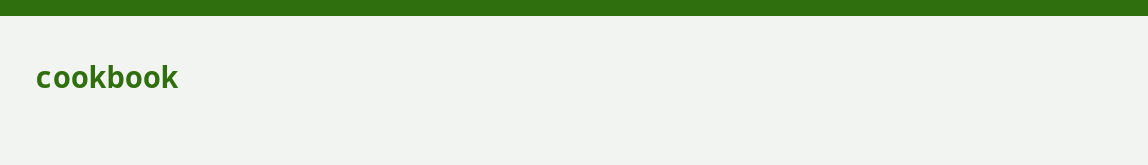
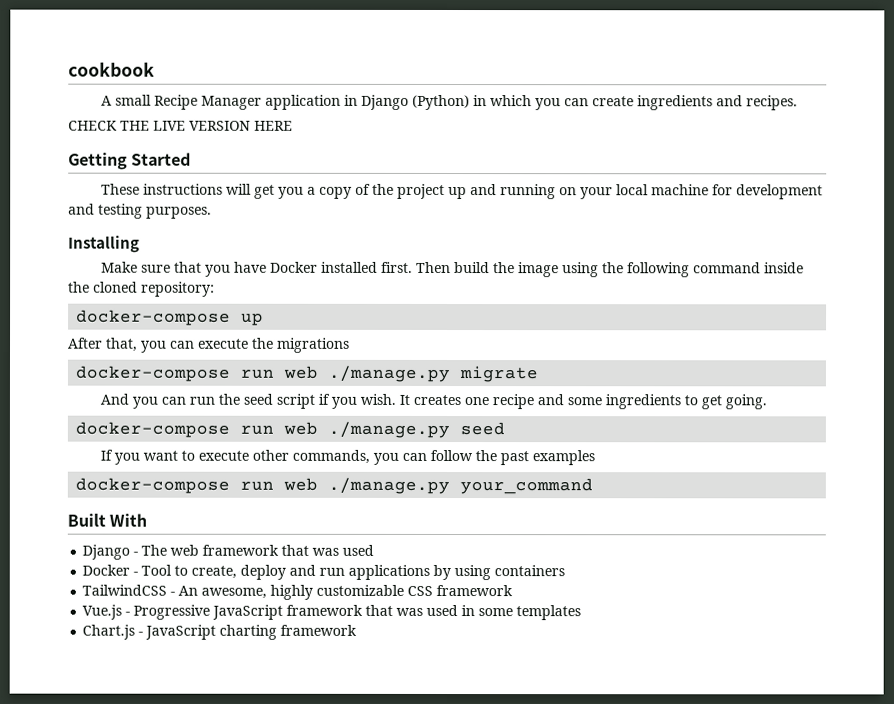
(179, 76) none -> [101,94,799,111] [68,120,293,131] [68,152,192,170] [101,183,824,200] [68,203,212,219] [68,235,140,253] [101,261,805,278] [68,281,215,297] [76,309,265,326] [68,337,350,353] [75,365,539,383] [100,393,768,410] [75,421,506,439] [100,449,596,466] [75,477,594,495] [67,513,148,527] [82,544,375,560] [82,564,566,581] [82,584,514,600] [82,604,582,621] [82,624,358,640] // A small Recipe Manager application in Django (Python) in which you can create ingredients and recipes. // CHECK THE LIVE VERSION HERE // Getting Started // These instructions will get you a copy of the project up and running on your local machine for development and testing purposes. // Installing // Make sure that you have Docker installed first. Then build the image using the following command inside the cloned repository: // docker-compose up // After that, you can execute the migrations // docker-compose run web ./manage.py migrate // And you can run the seed script if you wish. It creates one recipe and some ingredients to get going. // docker-compose run web ./manage.py seed // If you want to execute other commands, you can follow the past examples // docker-compose run web ./manage.py your_command // Built With // Django - The web framework that was used // Docker - Tool to create, deploy and run applications by using containers // TailwindCSS - An awesome, highly customizable CSS framework // Vue.js - Progressive JavaScript framework that was used in some templates // Chart.js - JavaScript charting framework

